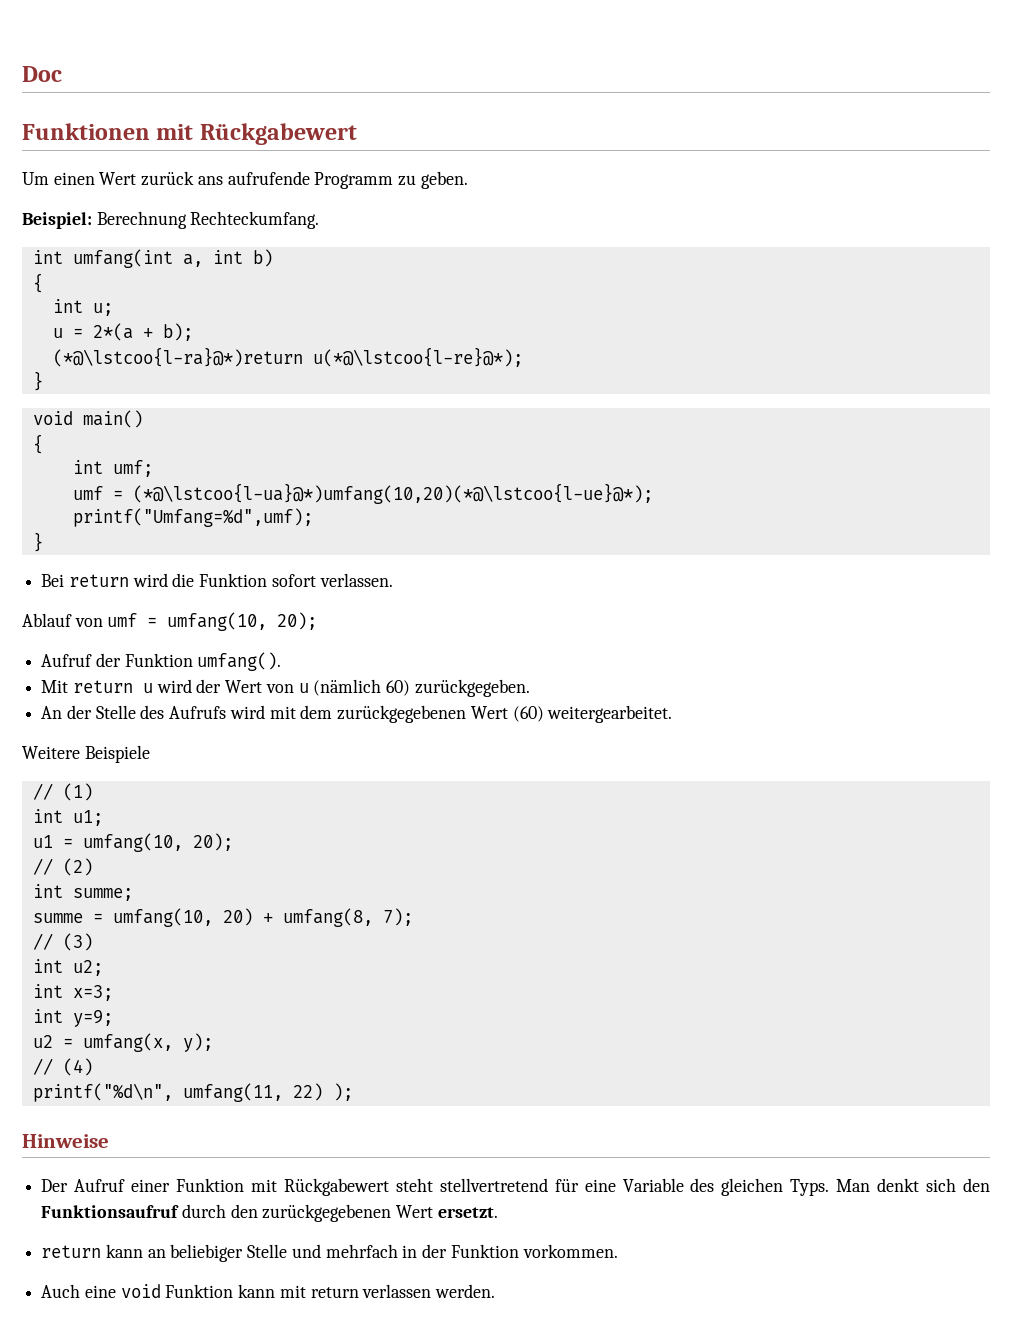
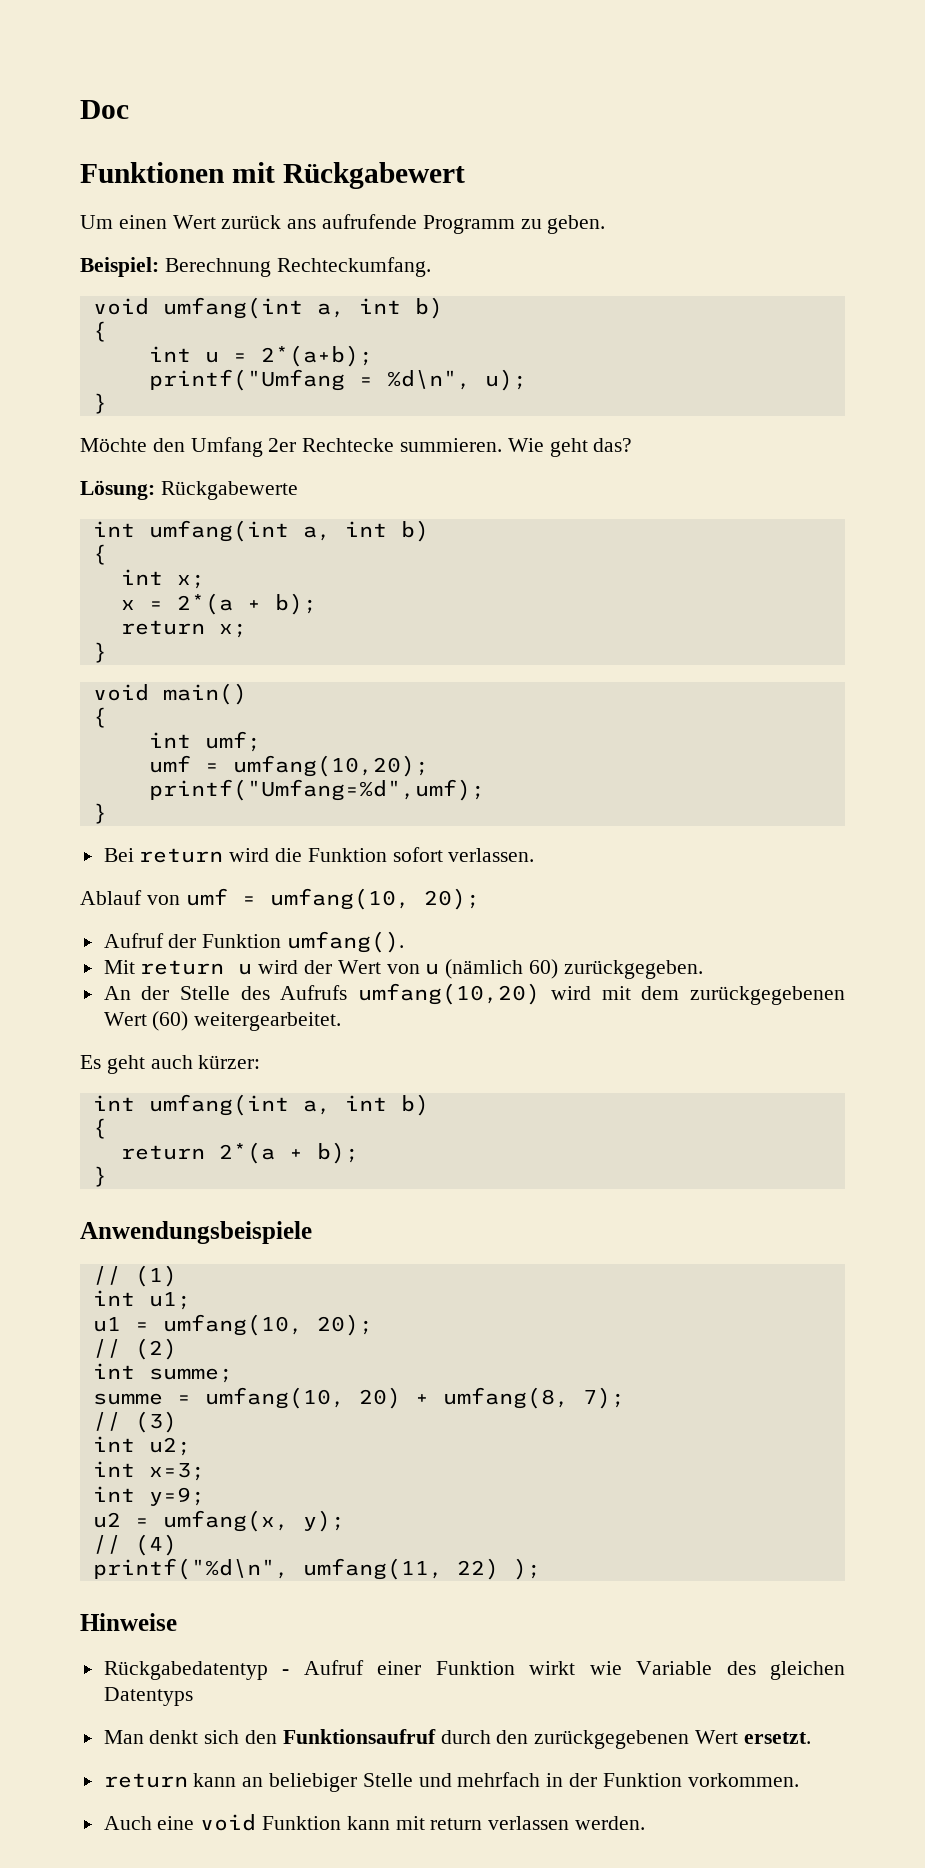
(320, 220) none -> [92,297,443,319] [92,321,107,342] [148,345,373,367] [148,369,527,391] [92,393,107,414] [80,437,633,457] [80,480,298,500] // void umfang(int a, int b) // { // int u = 2*(a+b); // printf("Umfang = %d\n", u); // } // Möchte den Umfang 2er Rechtecke summieren. Wie geht das? // Lösung: Rückgabewerte
[92,303,113,316] [52,328,63,338] u; // u -> [176,574,205,589] [120,600,135,610] x; // x
[52,347,523,367] (*@\lstcoo{l-ra}@*)return u(*@\lstcoo{l-re}@*); -> [120,620,247,638] return x;
[132,483,653,504] (*@\lstcoo{l-ua}@*)umfang(10,20)(*@\lstcoo{l-ue}@*); -> [232,755,429,777] umfang(10,20);
(227, 712) none -> [358,983,541,1005] umfang(10,20)
[22,745,150,763] Weitere Beispiele -> [80,1055,261,1074] [92,1094,429,1116] [92,1118,107,1139] [120,1142,359,1164] [92,1166,107,1187] [80,1221,312,1244] Es geht auch kürzer: // int umfang(int a, int b) // { // return 2*(a + b); // } // Anwendungsbeispiele
[41,1179,69,1192] Der -> [103,1661,290,1680] Rückgabedatentyp -
[250,1178,616,1196] mit Rückgabewert steht stellvertretend für eine -> [529,1661,622,1675] wirkt wie
[790,1179,830,1196] Typs. -> [103,1687,193,1706] Datentyps //

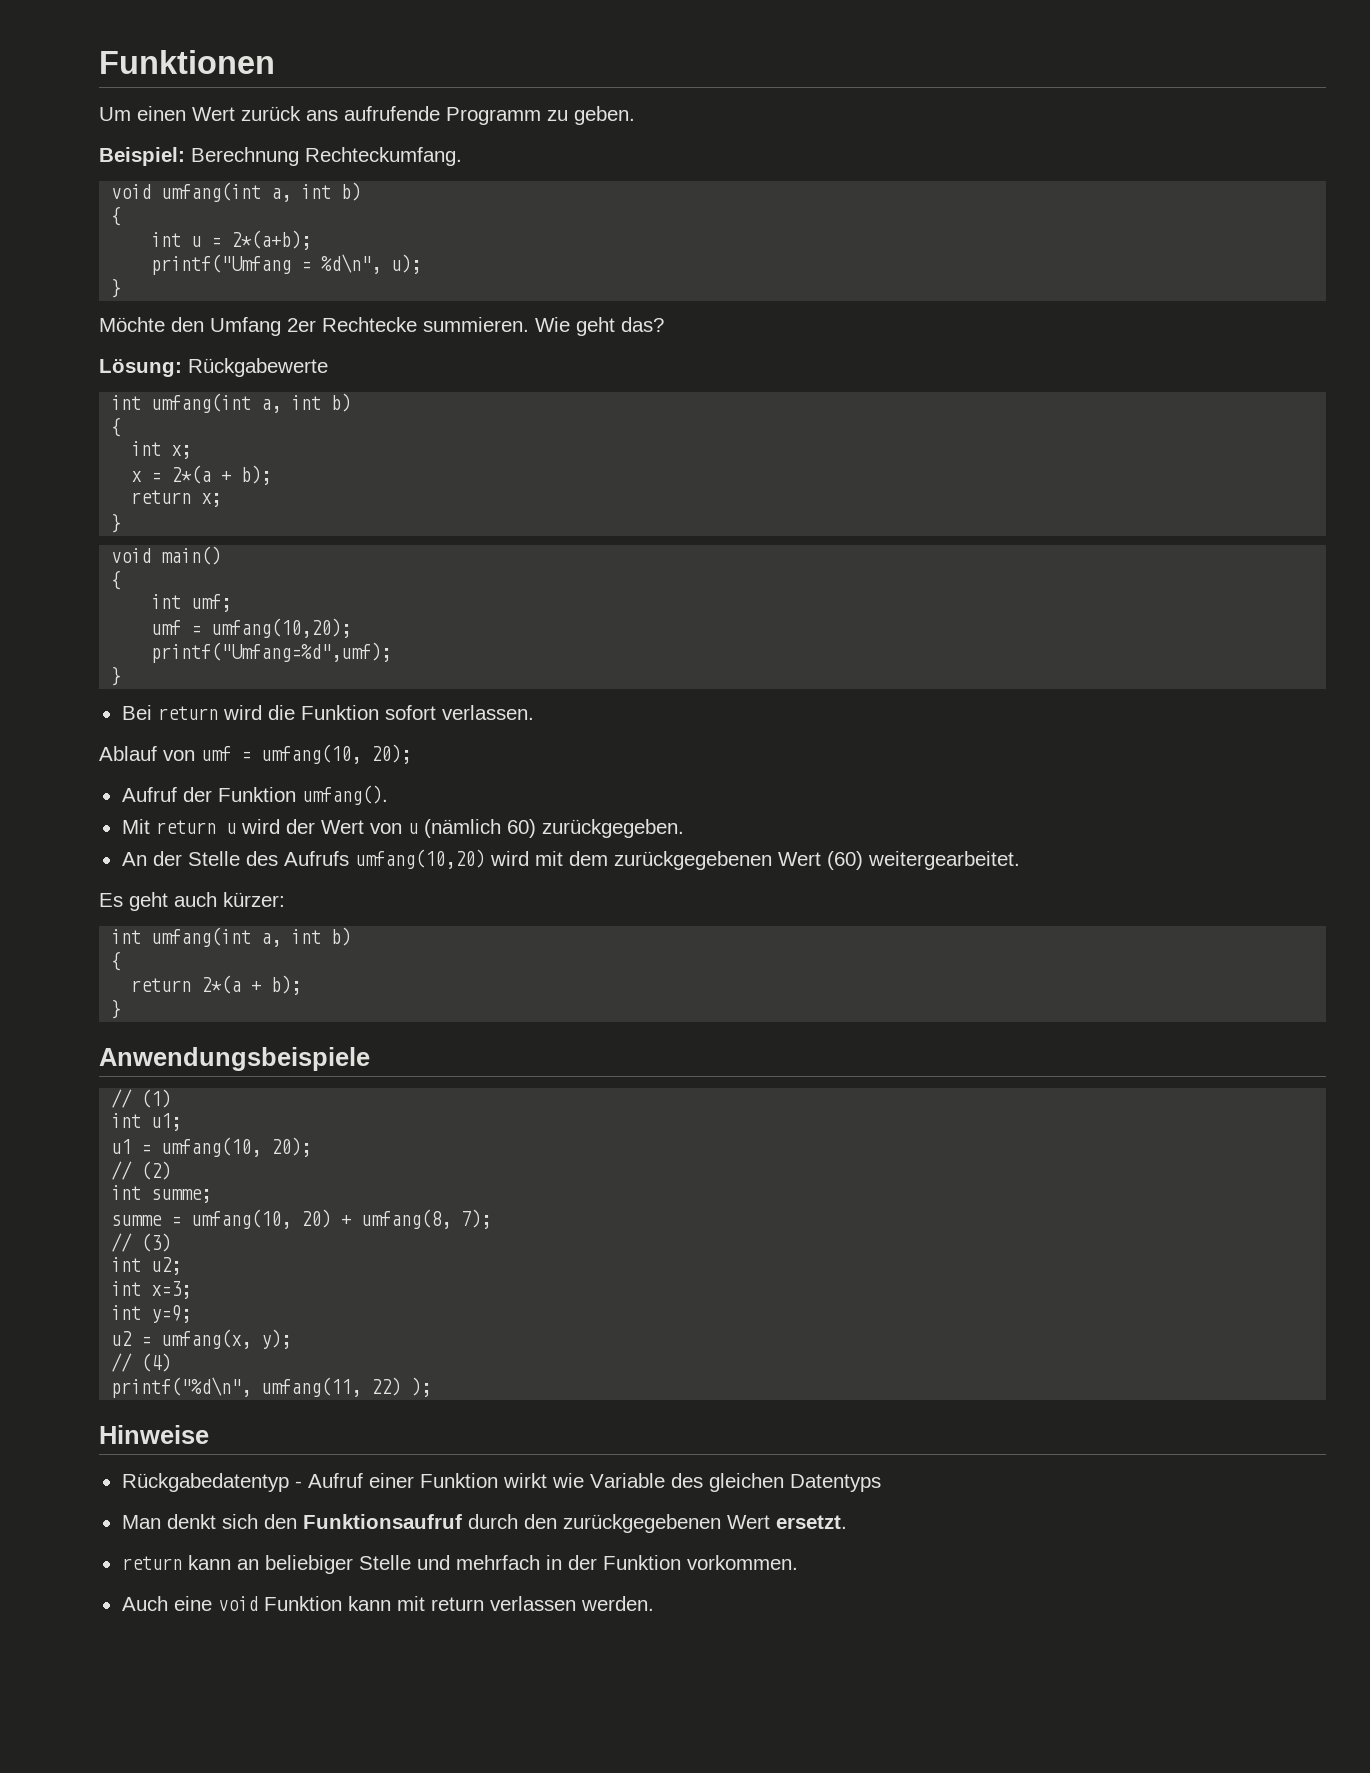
[80,100,129,119] Doc // -> (99, 62) none
[231,162,465,189] mit Rückgabewert -> (275, 62) none

